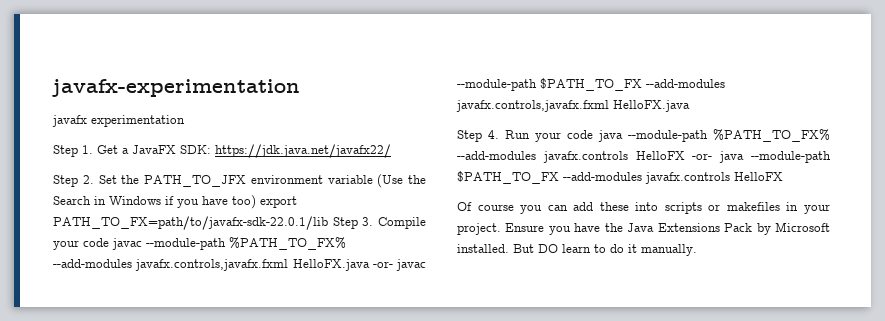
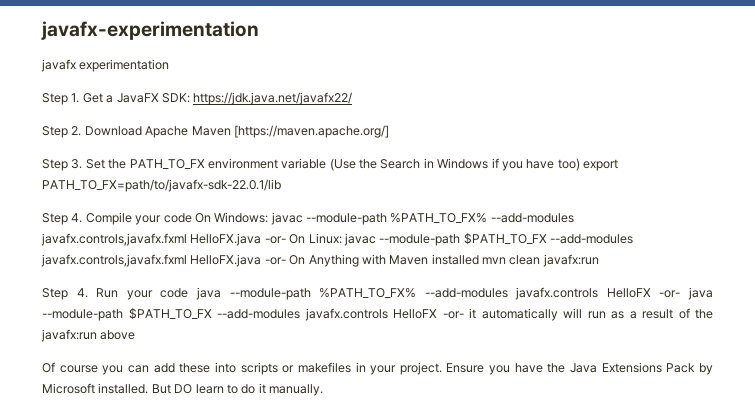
(94, 179) none -> [84,125,389,138] [42,159,83,171] Download Apache Maven [https://maven.apache.org/] // Step 3.
[144,175,246,187] PATH_TO_JFX -> [129,159,205,169] PATH_TO_FX
[332,217,374,229] Step 3. -> [42,213,83,225] // Step 4.
(109, 242) none -> [194,212,269,223] On Windows:
(393, 264) none -> [289,233,342,244] On Linux:
(690, 106) none -> [264,254,599,267] -or- On Anything with Maven installed mvn clean javafx:run
(783, 176) none -> [442,308,713,321] [41,329,136,342] -or- it automatically will run as a result of the javafx:run above

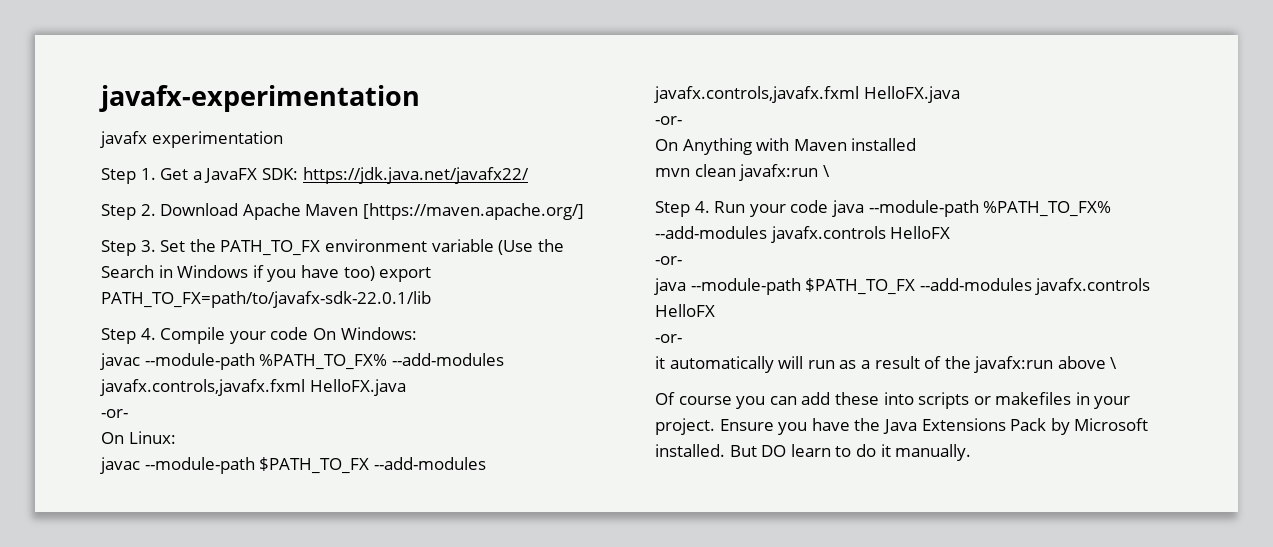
(269, 217) none -> (417, 333) //
[264,236,286,244] -or- -> [101,409,128,418] // -or- //
(342, 238) none -> (176, 437) //
[264,257,286,265] -or- -> [655,116,682,125] // -or- //
(479, 259) none -> (917, 144) //
(599, 260) none -> [822,165,830,177] \
[659,290,681,298] -or- -> [655,256,682,265] // -or- //
[442,311,464,319] -or- -> [655,334,682,343] // -or- //
(136, 335) none -> [1110,357,1118,369] \

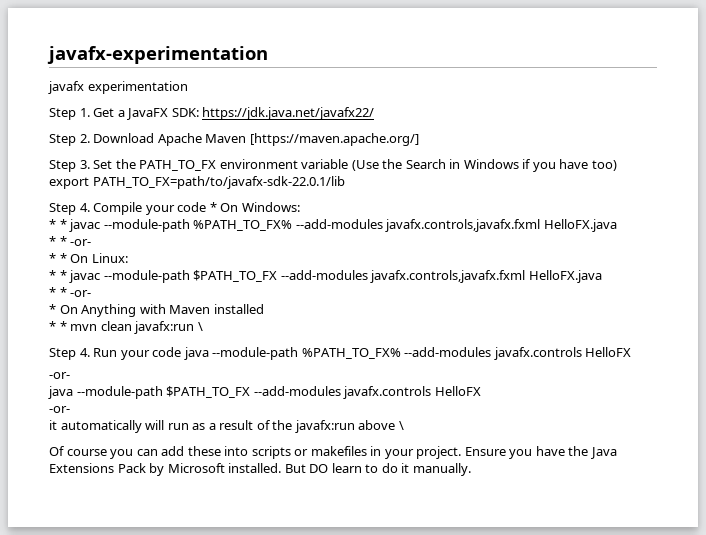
(309, 333) none -> [209,202,217,212] *
(417, 333) none -> [49,219,67,229] * *
[101,409,128,418] -or- // -> [49,236,92,246] [49,253,67,263] * * -or- // * *
(176, 437) none -> [49,270,67,280] * *
[655,116,682,125] -or- // -> [49,287,92,297] [49,304,56,314] * * -or- // *
(917, 144) none -> [49,321,67,331] * *

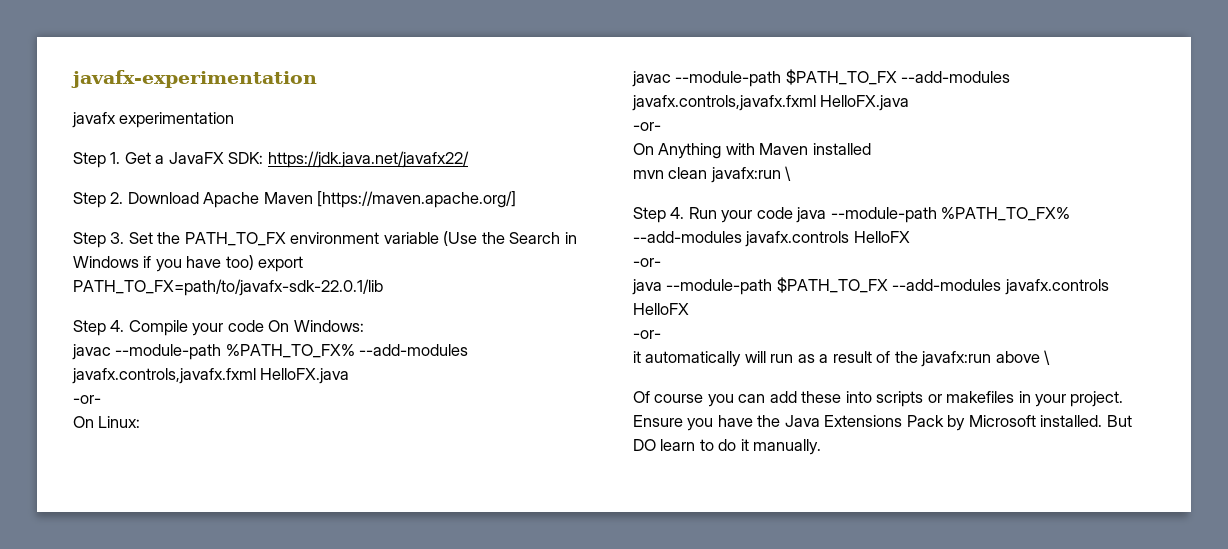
[209,202,217,212] * -> (264, 326) none
[49,219,67,229] * * -> (364, 326) none
[49,236,92,246] [49,253,67,263] * * -or- // * * -> [73,395,101,404] -or- //
[49,270,67,280] * * -> (141, 422) none
[49,287,92,297] [49,304,56,314] * * -or- // * -> [633,122,661,131] -or- //
[49,321,67,331] * * -> (871, 149) none

